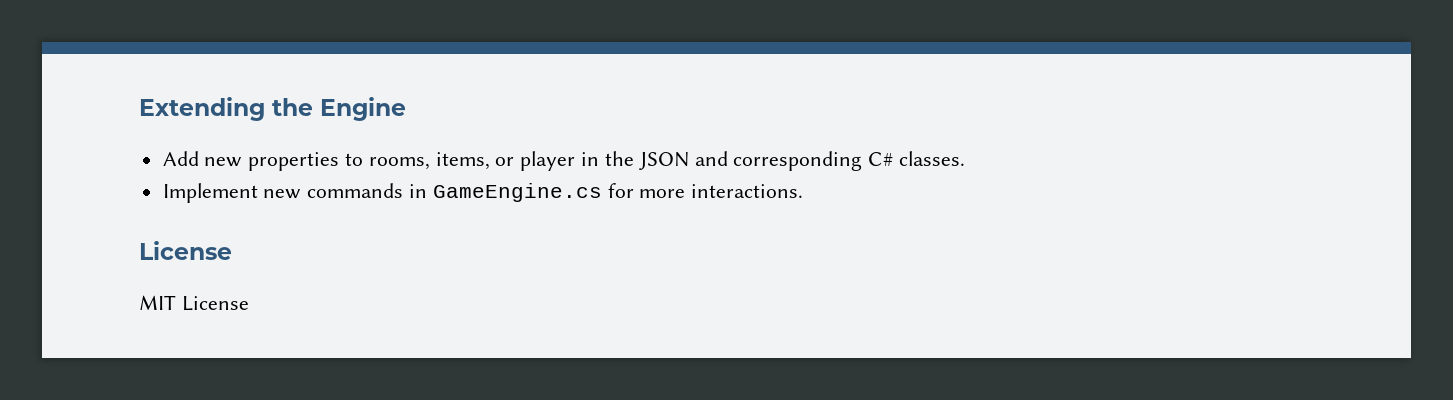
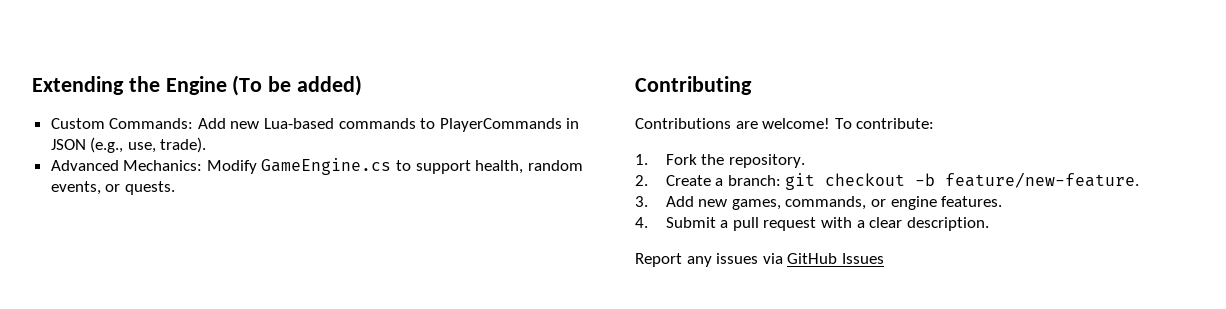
[162,151,965,171] [162,183,804,203] [139,241,232,260] [139,295,249,311] // Add new properties to rooms, items, or player in the JSON and corresponding C# classes. // Implement new commands in GameEngine.cs for more interactions. // License // MIT License -> [232,75,363,96] [50,118,580,132] [50,137,207,153] [50,158,583,175] [50,181,175,195] [635,76,752,95] [635,118,935,129] [635,154,805,168] [635,172,1140,190] [635,196,1003,210] [635,217,989,231] [635,253,884,267] (To be added) // Custom Commands: Add new Lua-based commands to PlayerCommands in JSON (e.g., use, trade). // Advanced Mechanics: Modify GameEngine.cs to support health, random events, or quests. // Contributing // Contributions are welcome! To contribute: // 1. Fork the repository. // 2. Create a branch: git checkout -b feature/new-feature. // 3. Add new games, commands, or engine features. // 4. Submit a pull request with a clear description. // Report any issues via GitHub Issues

